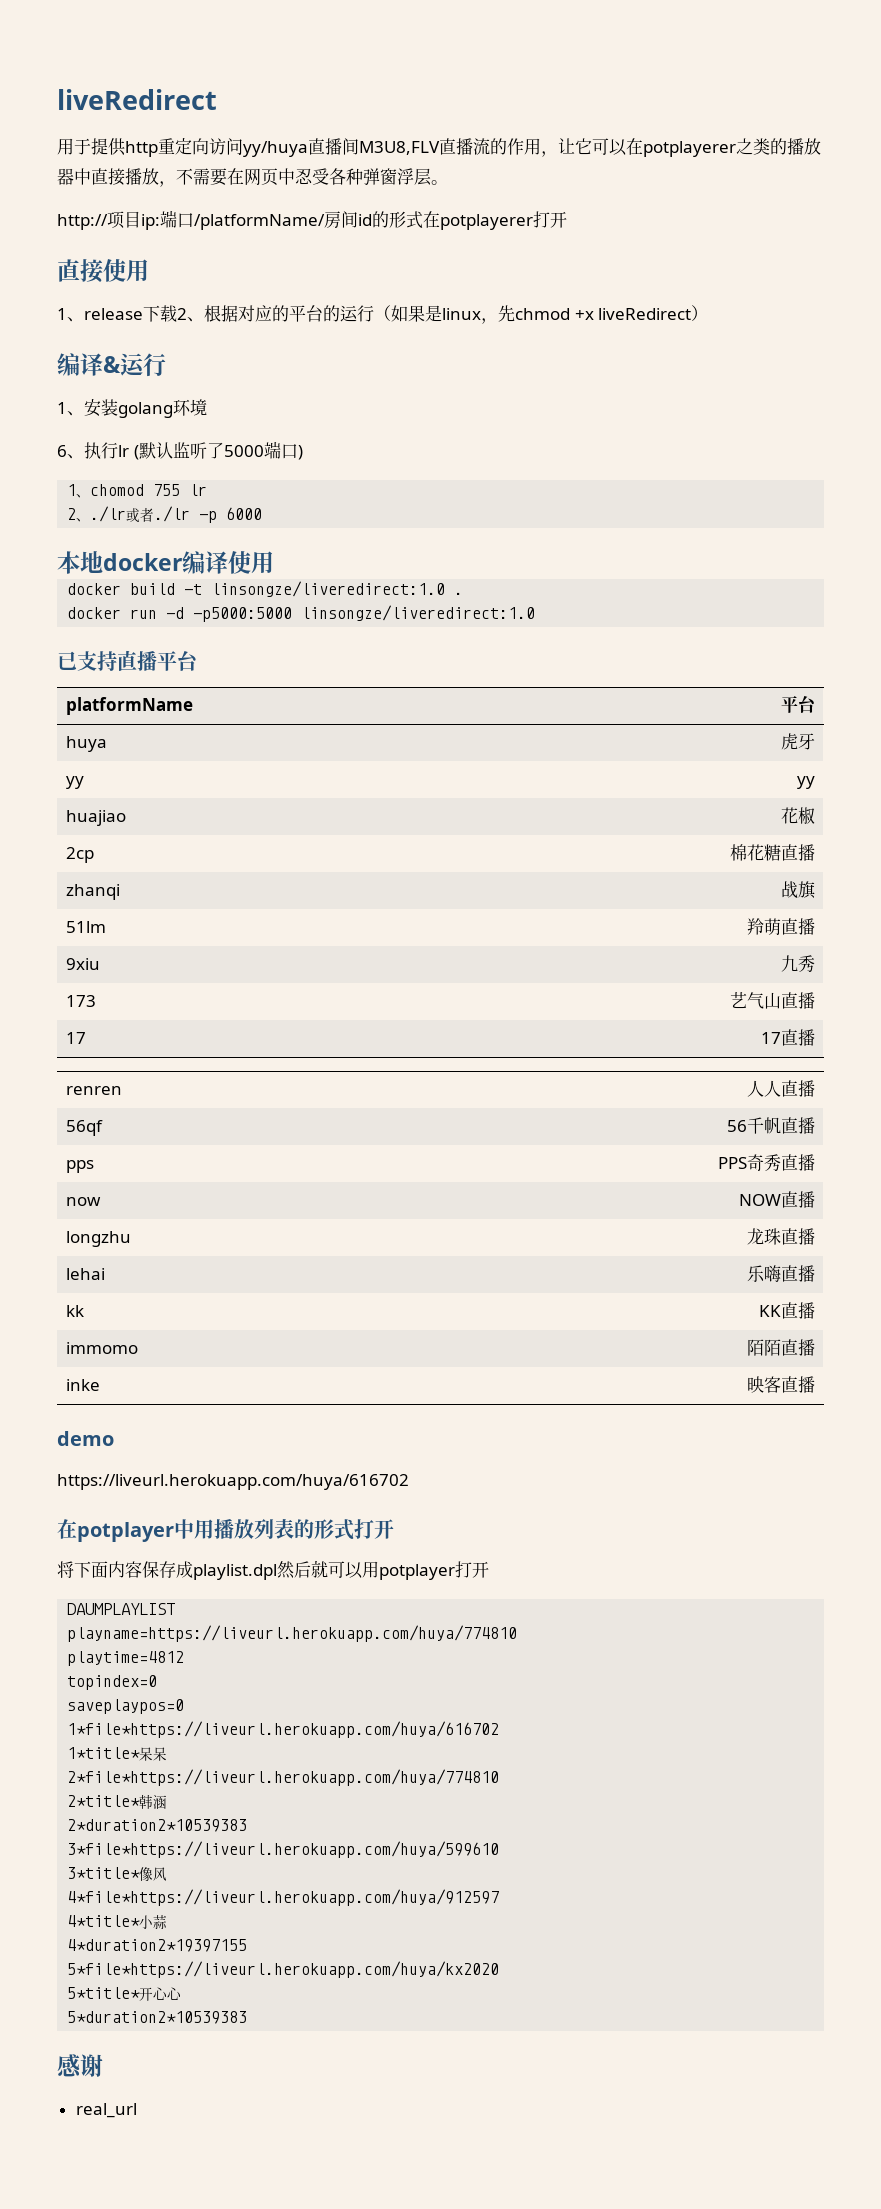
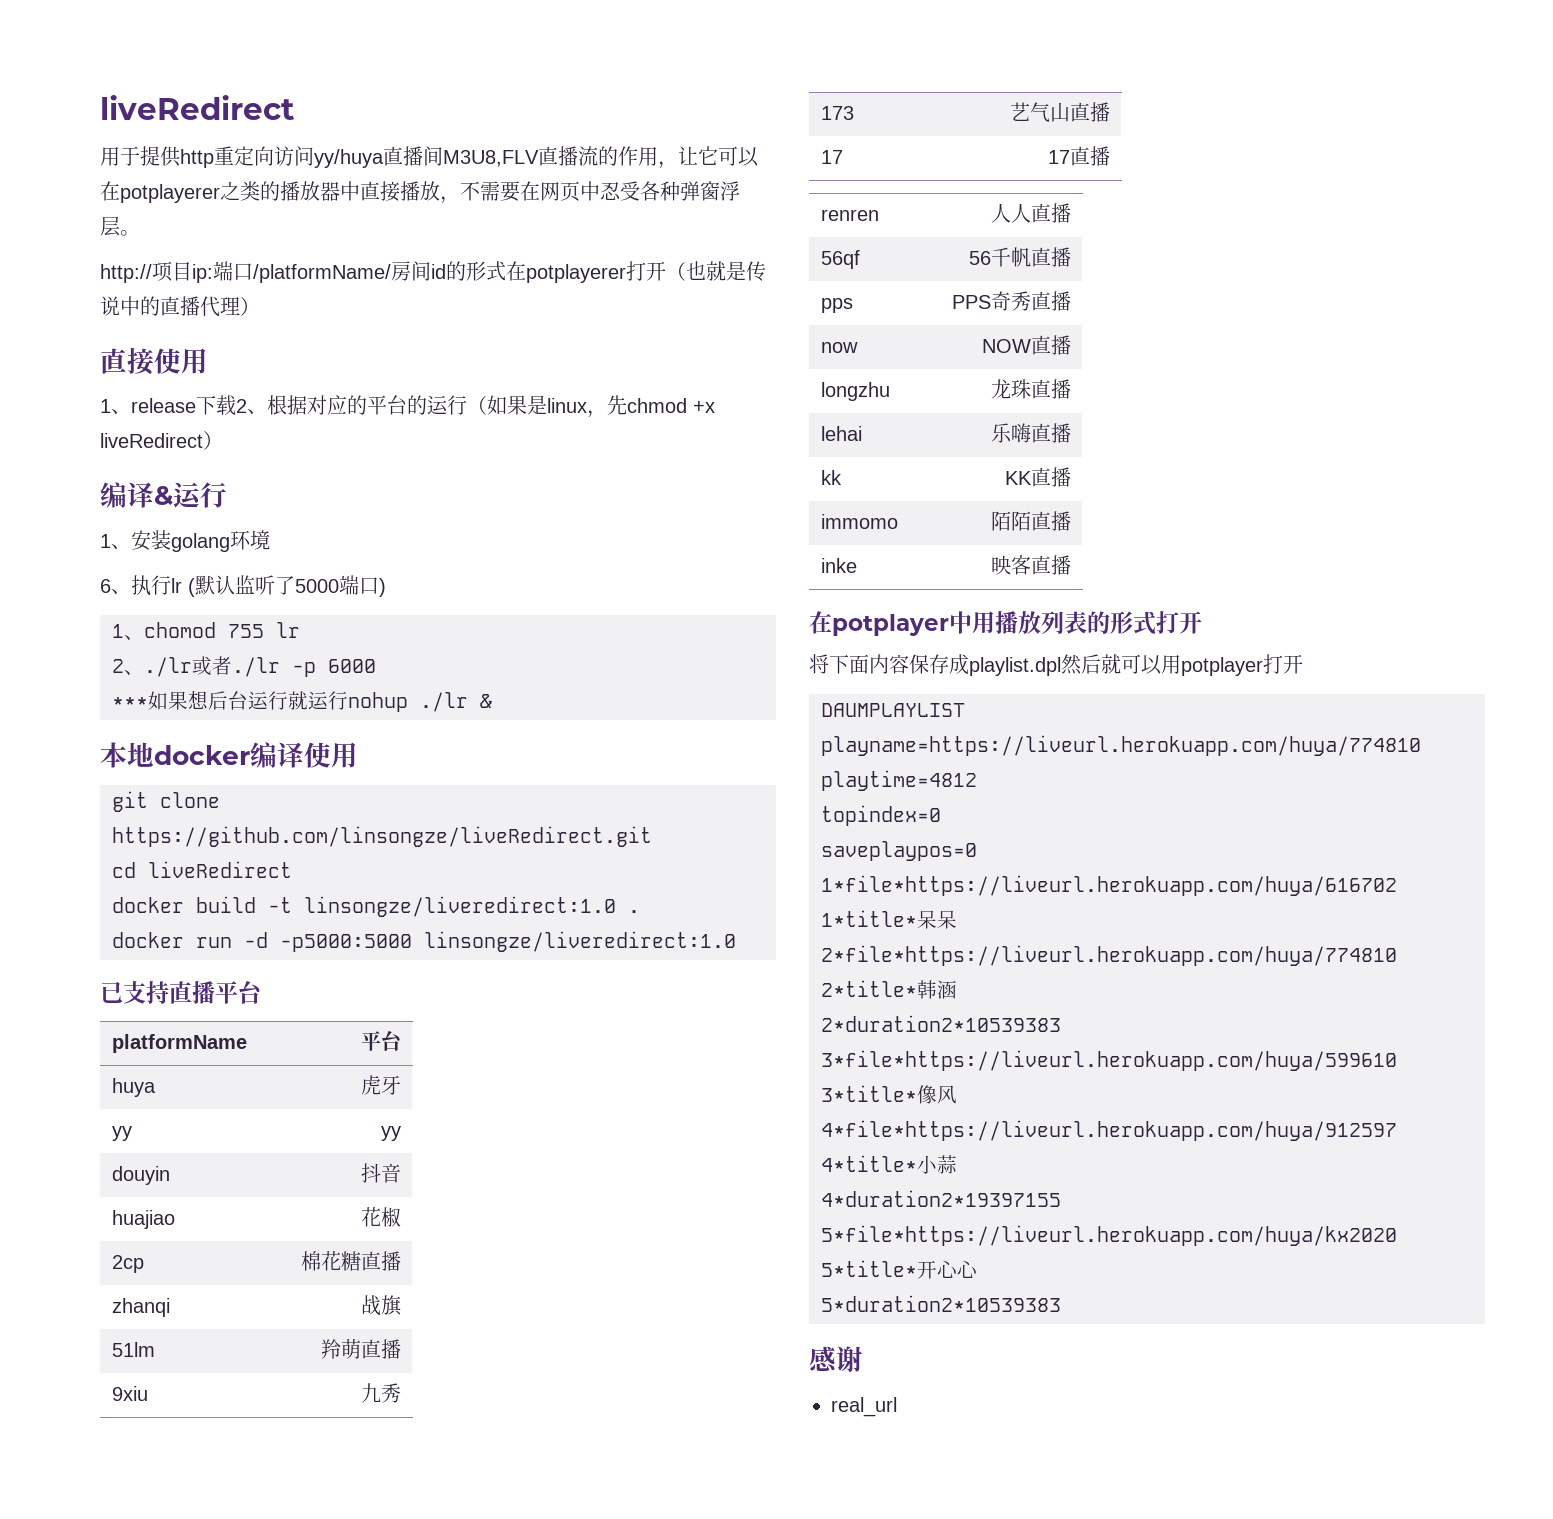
(567, 219) none -> [666,261,766,281] [100,296,260,317] （也就是传说中的直播代理）
(263, 513) none -> [112,690,492,712] // ***如果想后台运行就运行nohup ./lr &
(274, 562) none -> [112,791,220,812] [112,826,652,847] [112,861,292,878] // git clone https://github.com/linsongze/liveRedirect.git // cd liveRedirect
(816, 782) none -> [111,1166,170,1185] [361,1163,402,1183] // douyin | 抖音
[57,1431,114,1446] [57,1474,409,1490] // demo // https://liveurl.herokuapp.com/huya/616702 -> (1072, 565) none

